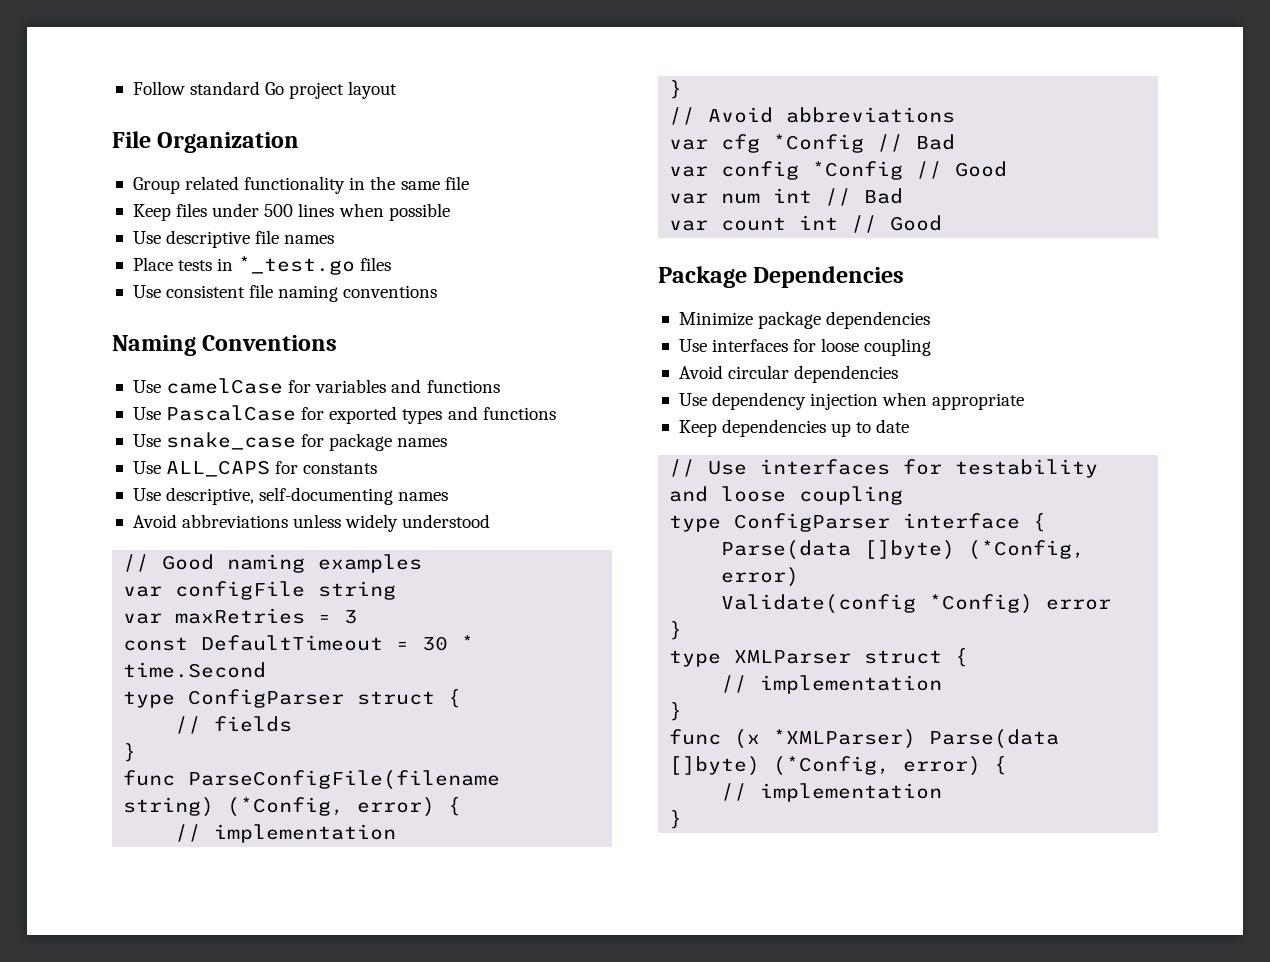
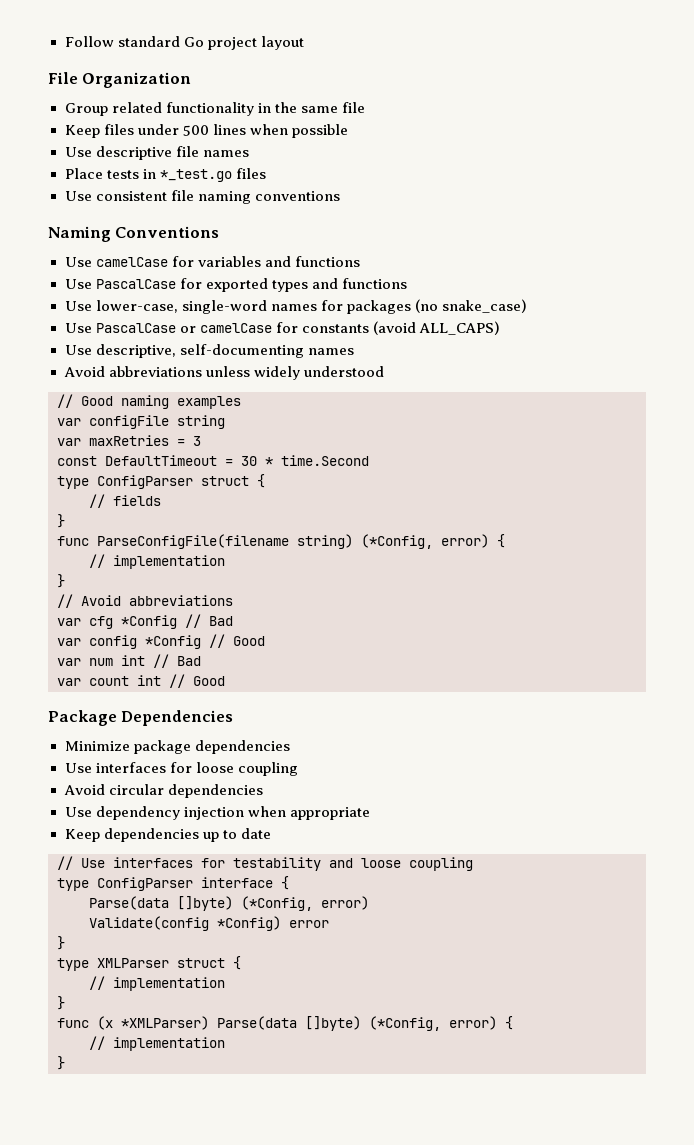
[166,432,448,451] [132,460,271,477] snake_case for package names // Use ALL_CAPS -> [95,299,527,314] [64,323,272,333] lower-case, single-word names for packages (no snake_case) // Use PascalCase or camelCase
(378, 468) none -> [372,321,500,335] (avoid ALL_CAPS)

